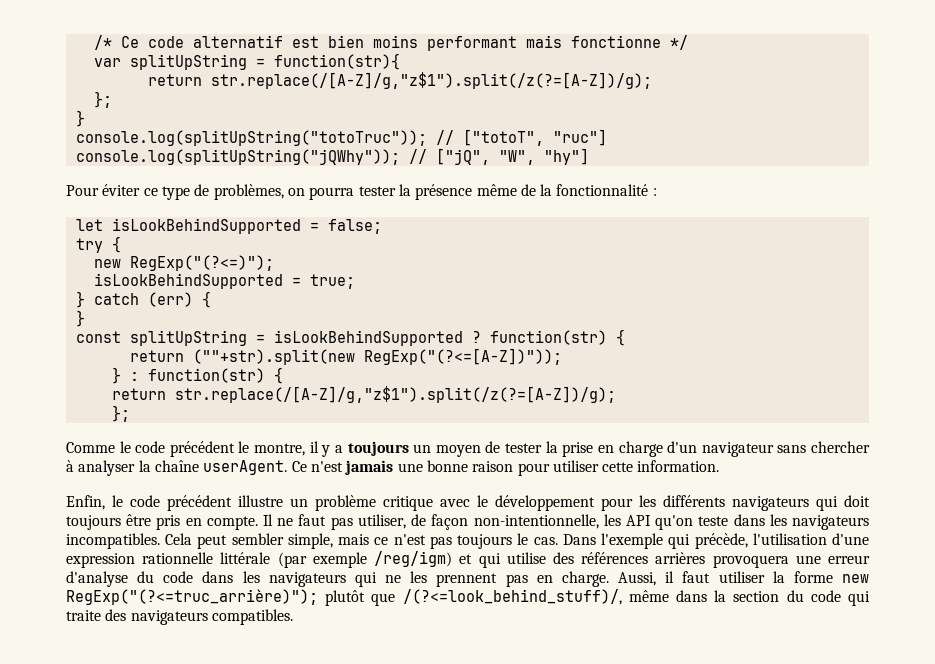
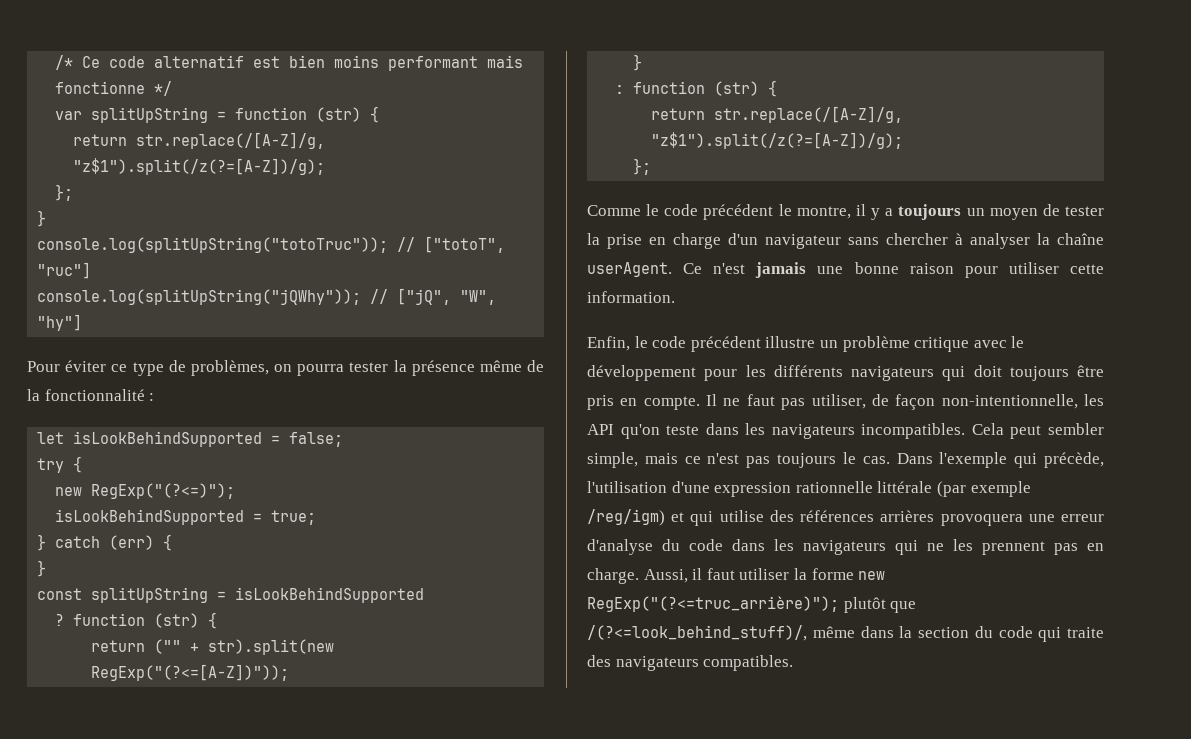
[273,53,400,70] [147,72,652,89] function(str){ // return str.replace(/[A-Z]/g,"z$1").split(/z(?=[A-Z])/g); -> [235,106,380,123] [73,132,326,149] [73,158,326,175] function (str) { // return str.replace(/[A-Z]/g, "z$1").split(/z(?=[A-Z])/g);
[471,329,625,346] [129,349,355,365] ? function(str) { // return (""+str).split(new -> [55,612,218,629] [91,639,335,655] // ? function (str) { // return ("" + str).split(new
[129,367,283,384] [111,386,616,403] : function(str) { // return str.replace(/[A-Z]/g,"z$1").split(/z(?=[A-Z])/g); -> [615,80,778,97] [651,106,904,123] [651,132,904,149] // : function (str) { // return str.replace(/[A-Z]/g, "z$1").split(/z(?=[A-Z])/g);

